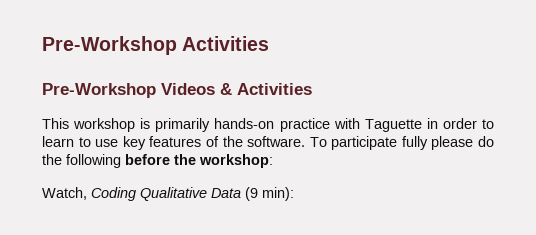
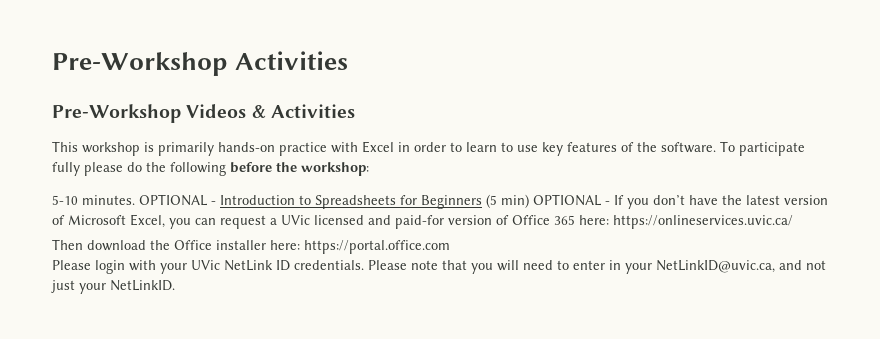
[364,119,422,132] Taguette -> [362,141,394,153] Excel
[42,187,294,201] Watch, Coding Qualitative Data (9 min): -> [52,194,828,209] [52,214,793,229] [52,239,450,254] [52,260,826,274] [51,280,175,294] 5-10 minutes. OPTIONAL - Introduction to Spreadsheets for Beginners (5 min) OPTIONAL - If you don’t have the latest version of Microsoft Excel, you can request a UVic licensed and paid-for version of Office 365 here: https://onlineservices.uvic.ca/ // Then download the Office installer here: https://portal.office.com // Please login with your UVic NetLink ID credentials. Please note that you will need to enter in your NetLinkID@uvic.ca, and not just your NetLinkID.

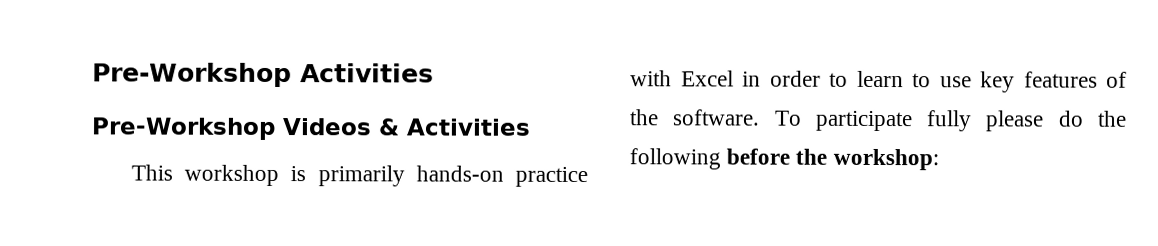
[52,194,828,209] [52,214,793,229] [52,239,450,254] [52,260,826,274] [51,280,175,294] // 5-10 minutes. OPTIONAL - Introduction to Spreadsheets for Beginners (5 min) OPTIONAL - If you don’t have the latest version of Microsoft Excel, you can request a UVic licensed and paid-for version of Office 365 here: https://onlineservices.uvic.ca/ // Then download the Office installer here: https://portal.office.com // Please login with your UVic NetLink ID credentials. Please note that you will need to enter in your NetLinkID@uvic.ca, and not just your NetLinkID. -> (939, 159) none

